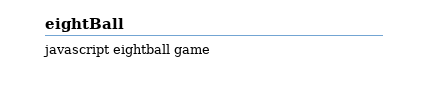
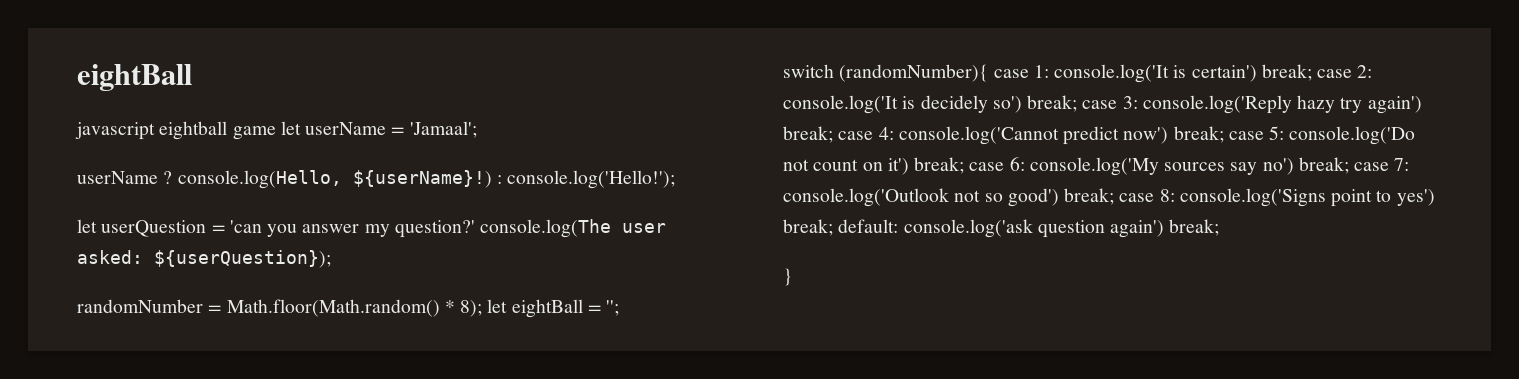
(210, 52) none -> [280,121,477,138] [77,170,676,189] [77,219,667,238] [77,250,331,268] [77,299,620,318] [783,64,1373,83] [783,95,1422,114] [783,126,1416,145] [783,157,1410,176] [783,188,1435,207] [783,219,1220,238] [783,268,792,286] let userName = 'Jamaal'; // userName ? console.log(Hello, ${userName}!) : console.log('Hello!'); // let userQuestion = 'can you answer my question?' console.log(The user asked: ${userQuestion}); // randomNumber = Math.floor(Math.random() * 8); let eightBall = ''; // switch (randomNumber){ case 1: console.log('It is certain') break; case 2: console.log('It is decidely so') break; case 3: console.log('Reply hazy try again') break; case 4: console.log('Cannot predict now') break; case 5: console.log('Do not count on it') break; case 6: console.log('My sources say no') break; case 7: console.log('Outlook not so good') break; case 8: console.log('Signs point to yes') break; default: console.log('ask question again') break; // }

